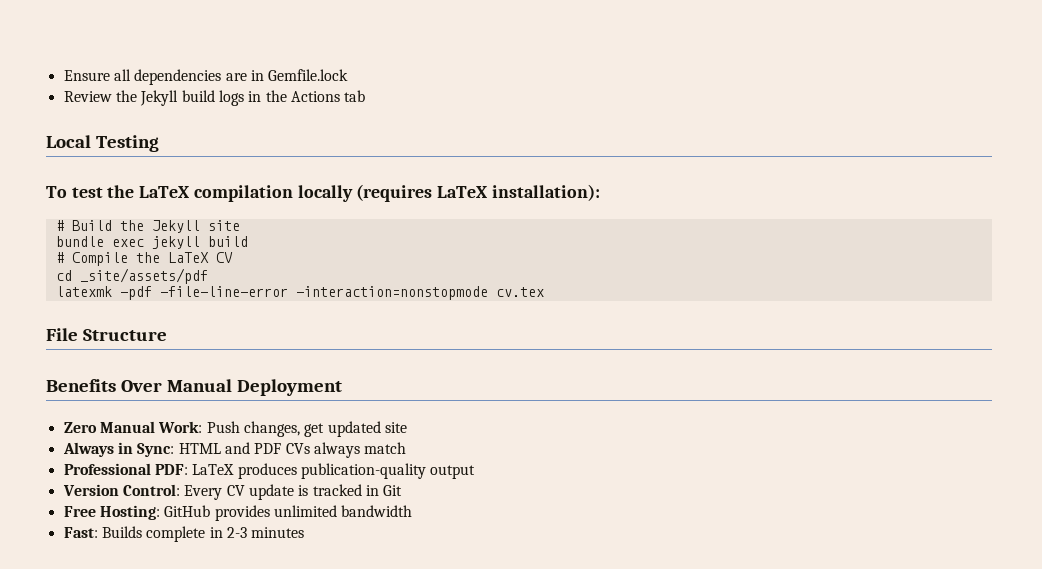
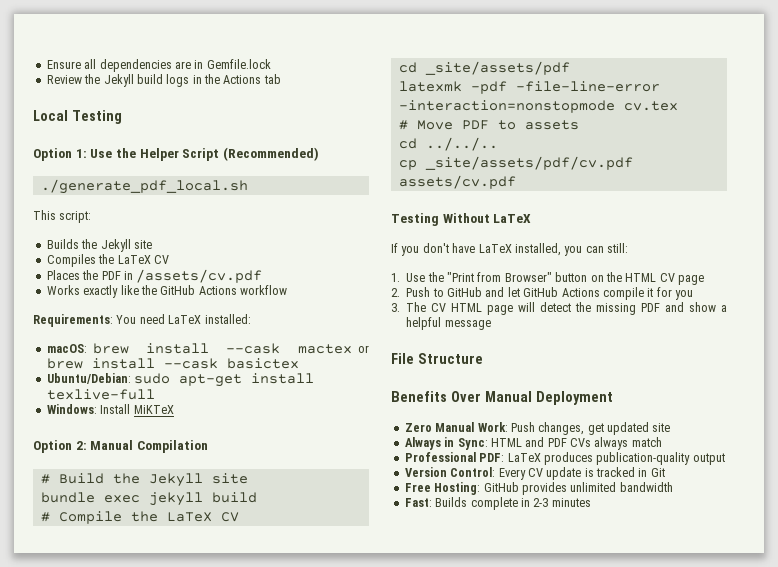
[46,184,600,202] To test the LaTeX compilation locally (requires LaTeX installation): -> [33,147,319,161] [40,179,248,194] [33,210,92,223] [46,239,152,252] [46,254,169,267] [46,269,263,283] [46,285,287,298] [33,314,251,327] [46,343,369,354] [46,358,299,369] [46,373,315,387] [46,389,155,400] [46,404,174,414] [33,440,208,453] Option 1: Use the Helper Script (Recommended) // ./generate_pdf_local.sh // This script: // Builds the Jekyll site // Compiles the LaTeX CV // Places the PDF in /assets/cv.pdf // Works exactly like the GitHub Actions workflow // Requirements: You need LaTeX installed: // macOS: brew install --cask mactex or brew install --cask basictex // Ubuntu/Debian: sudo apt-get install texlive-full // Windows: Install MiKTeX // Option 2: Manual Compilation
(544, 292) none -> [398,120,579,130] [398,137,498,151] [398,156,633,170] [398,175,516,189] [391,213,532,226] [391,243,628,256] [391,272,704,285] [391,287,693,300] [391,302,727,315] [406,317,491,330] // # Move PDF to assets // cd ../../.. // cp _site/assets/pdf/cv.pdf assets/cv.pdf // Testing Without LaTeX // If you don't have LaTeX installed, you can still: // 1. Use the "Print from Browser" button on the HTML CV page // 2. Push to GitHub and let GitHub Actions compile it for you // 3. The CV HTML page will detect the missing PDF and show a helpful message

